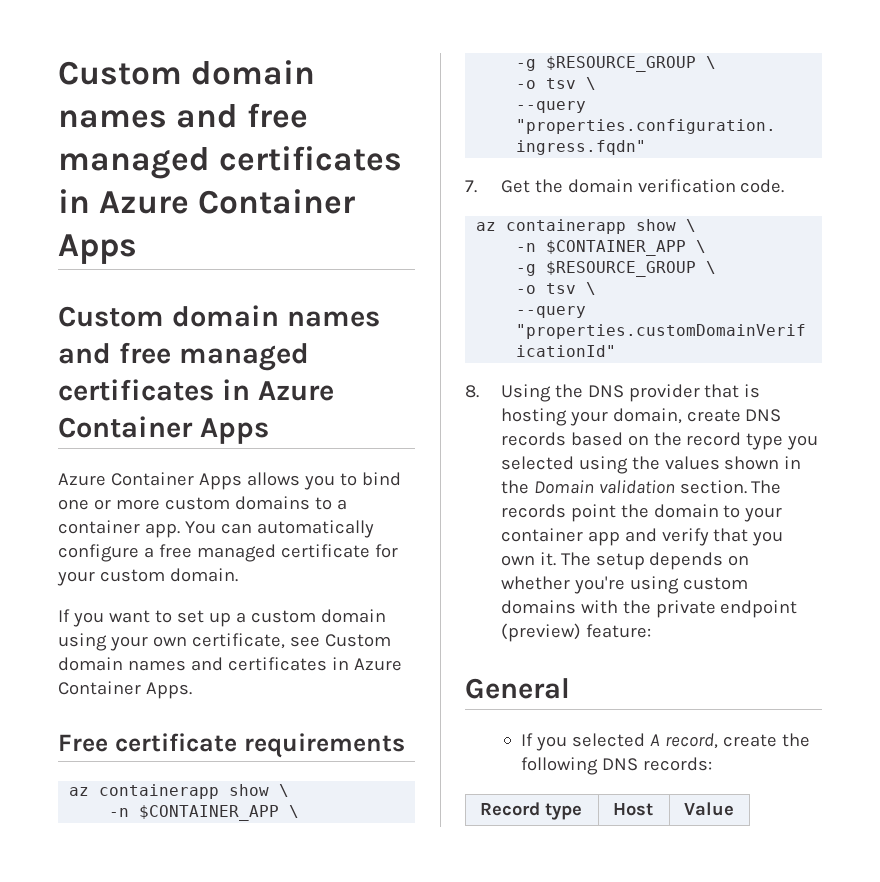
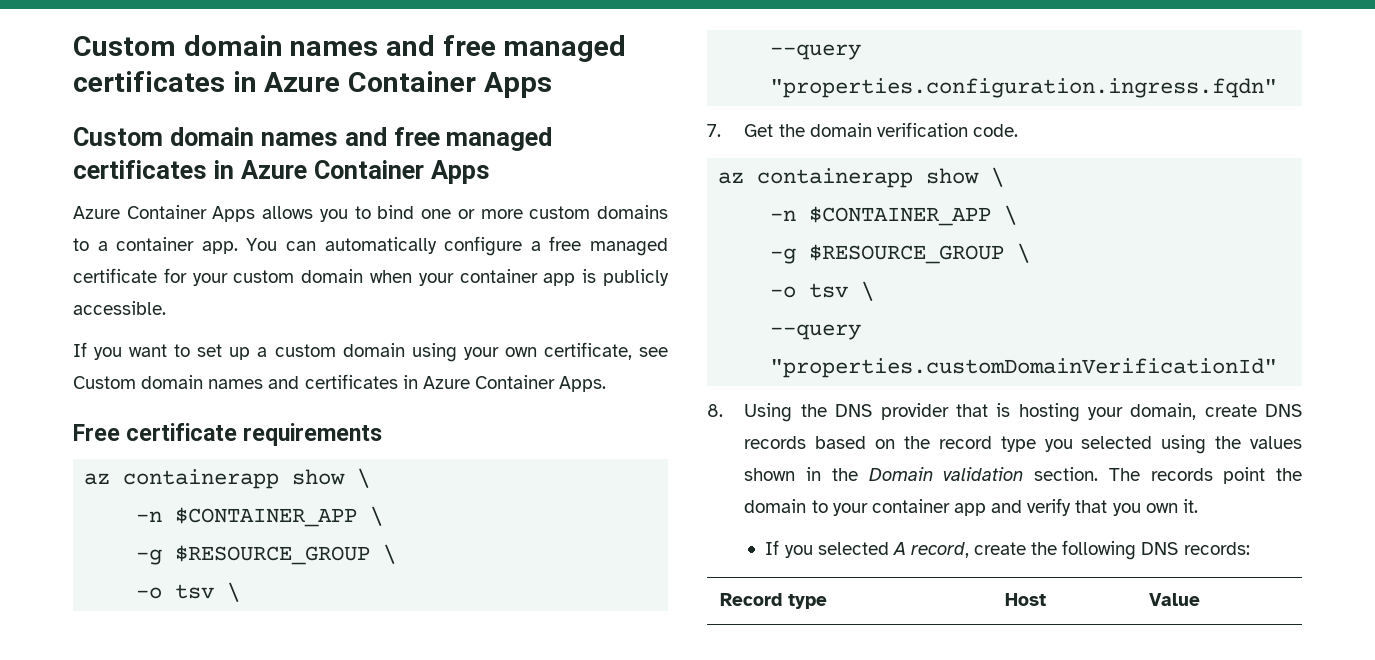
[169,568,238,582] domain. -> [301,269,669,286] [73,301,166,315] domain when your container app is publicly accessible.
[560,552,750,570] [500,576,748,594] [500,600,798,618] [500,623,651,642] [465,678,570,699] The setup depends on whether you're using custom domains with the private endpoint (preview) feature: // General -> (1198, 506) none

